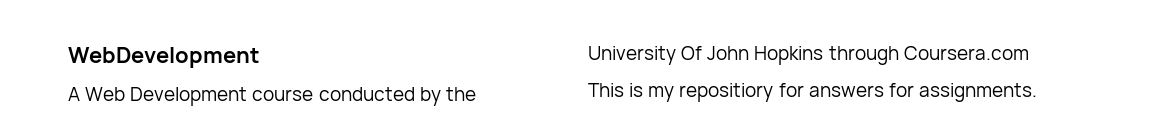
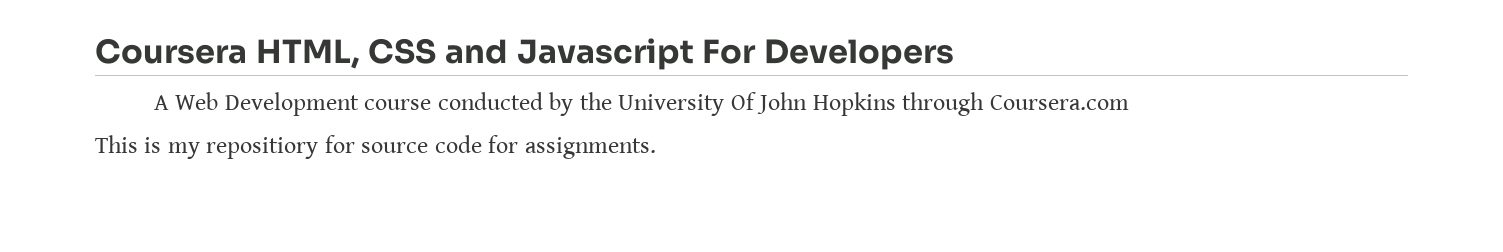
[68,47,260,68] WebDevelopment -> [95,38,954,70] Coursera HTML, CSS and Javascript For Developers
[808,85,884,97] answers -> [361,135,482,153] source code

